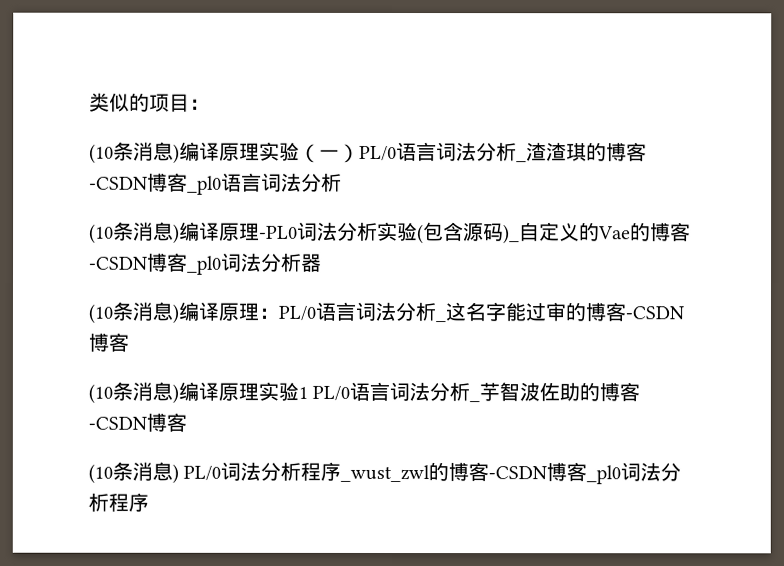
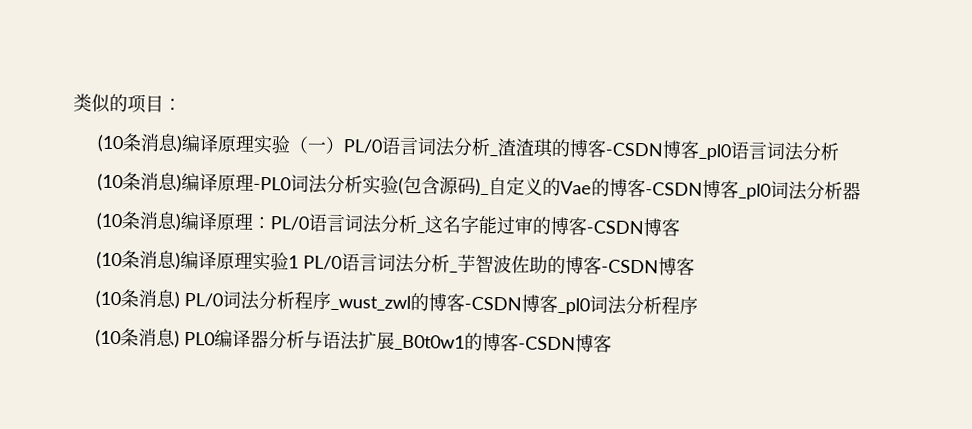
(149, 502) none -> [95,328,613,353] // (10条消息) PL0编译器分析与语法扩展_B0t0w1的博客-CSDN博客

